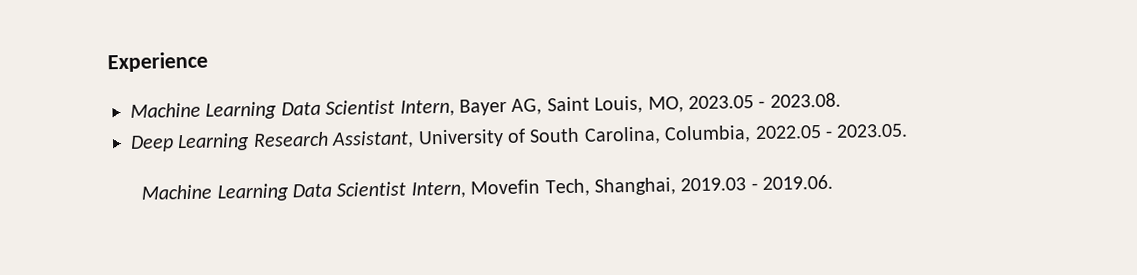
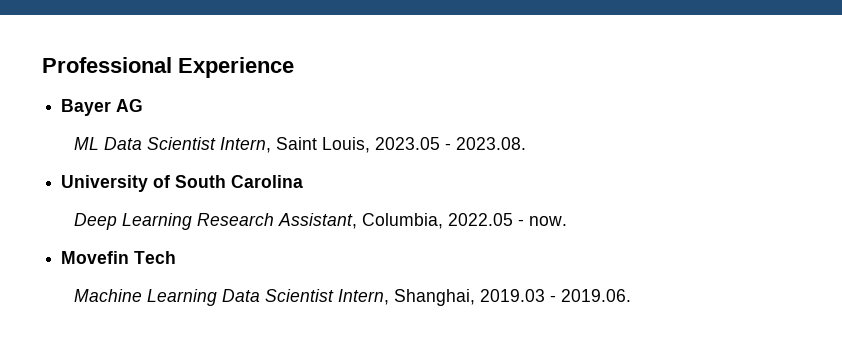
(107, 62) none -> [42,57,172,73] Professional
[130,92,841,120] [130,123,909,152] [141,178,590,202] // Machine Learning Data Scientist Intern, Bayer AG, Saint Louis, MO, 2023.05 - 2023.08. // Deep Learning Research Assistant, University of South Carolina, Columbia, 2022.05 - 2023.05. // Machine Learning Data Scientist Intern, Movefin Tech, -> [61,99,144,116] [74,137,527,153] [61,175,304,192] [74,213,568,230] [61,251,177,264] [74,289,390,306] // Bayer AG // ML Data Scientist Intern, Saint Louis, 2023.05 - 2023.08. // University of South Carolina // Deep Learning Research Assistant, Columbia, 2022.05 - now. // Movefin Tech // Machine Learning Data Scientist Intern,

